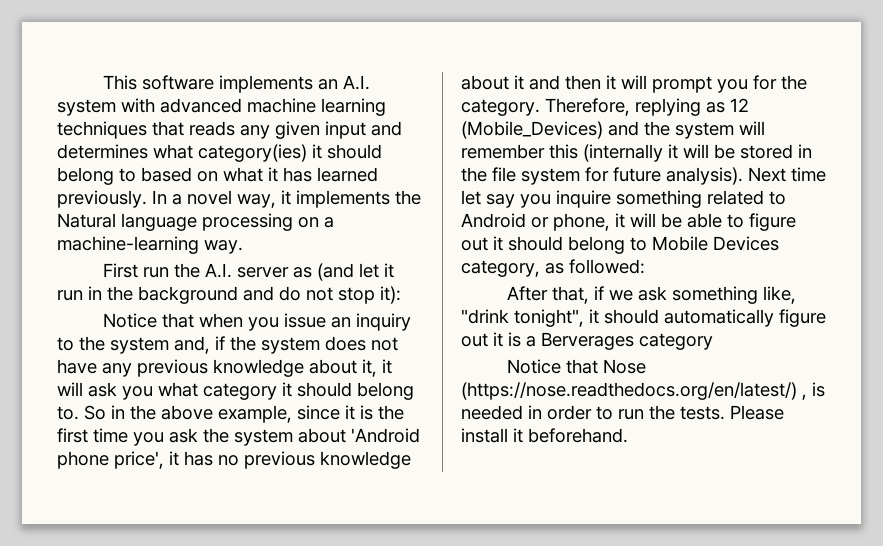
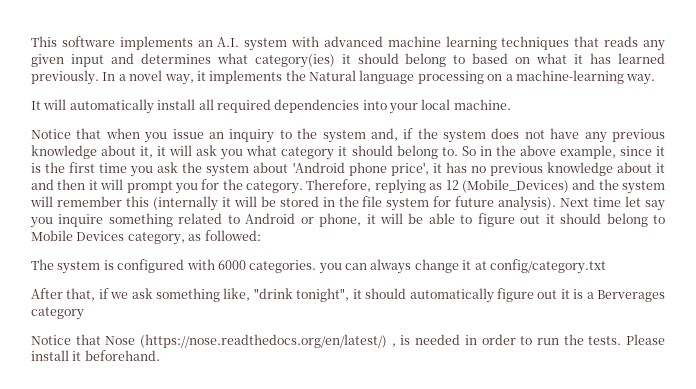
[102,263,394,281] [57,286,401,304] First run the A.I. server as (and let it run in the background and do not stop it): -> [31,99,511,114] It will automatically install all required dependencies into your local machine.
(645, 266) none -> [31,259,606,274] // The system is configured with 6000 categories. you can always change it at config/category.txt

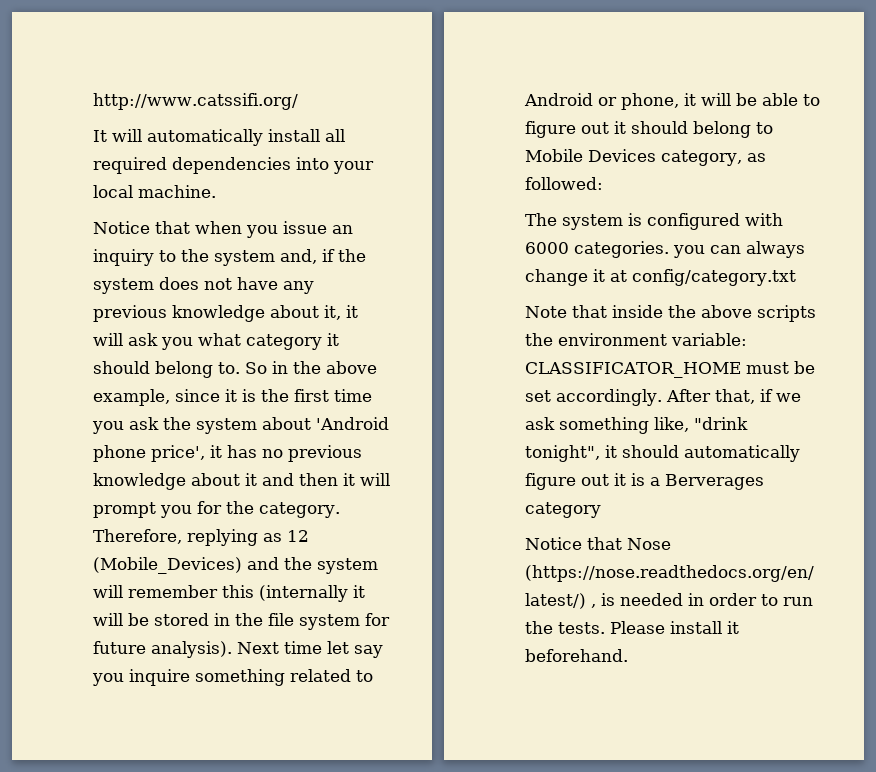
[31,36,665,51] [31,53,665,68] [31,70,656,85] This software implements an A.I. system with advanced machine learning techniques that reads any given input and determines what category(ies) it should belong to based on what it has learned previously. In a novel way, it implements the Natural language processing on a machine-learning way. -> [93,93,298,110] http://www.catssifi.org/
(606, 266) none -> [525,305,816,322] [525,333,747,346] [525,361,815,378] [525,389,662,406] Note that inside the above scripts the environment variable: CLASSIFICATOR_HOME must be set accordingly.

